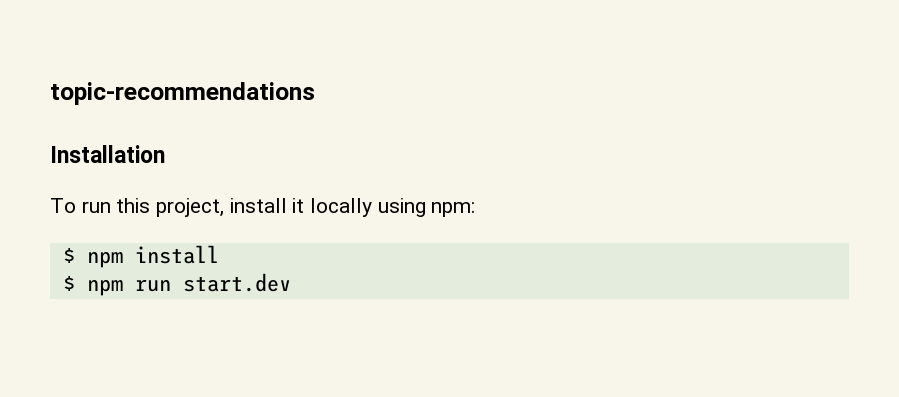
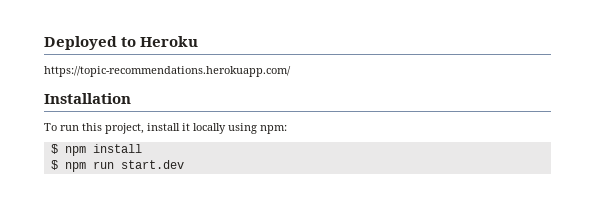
[50,82,315,105] topic-recommendations -> [44,36,199,50] [44,66,291,77] Deployed to Heroku // https://topic-recommendations.herokuapp.com/

